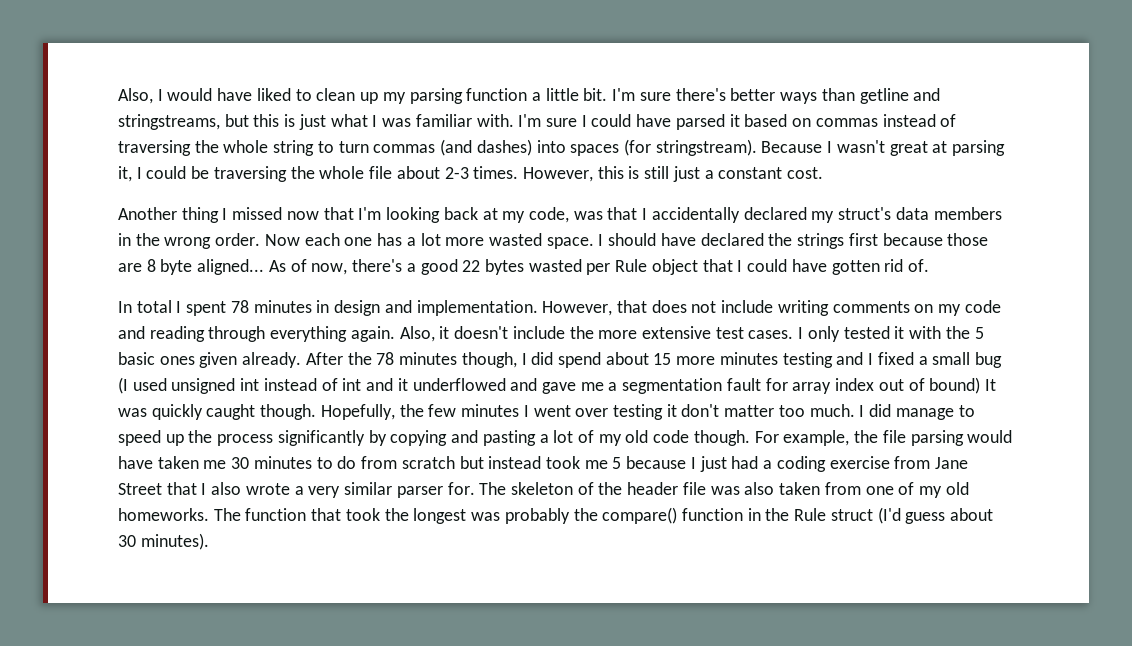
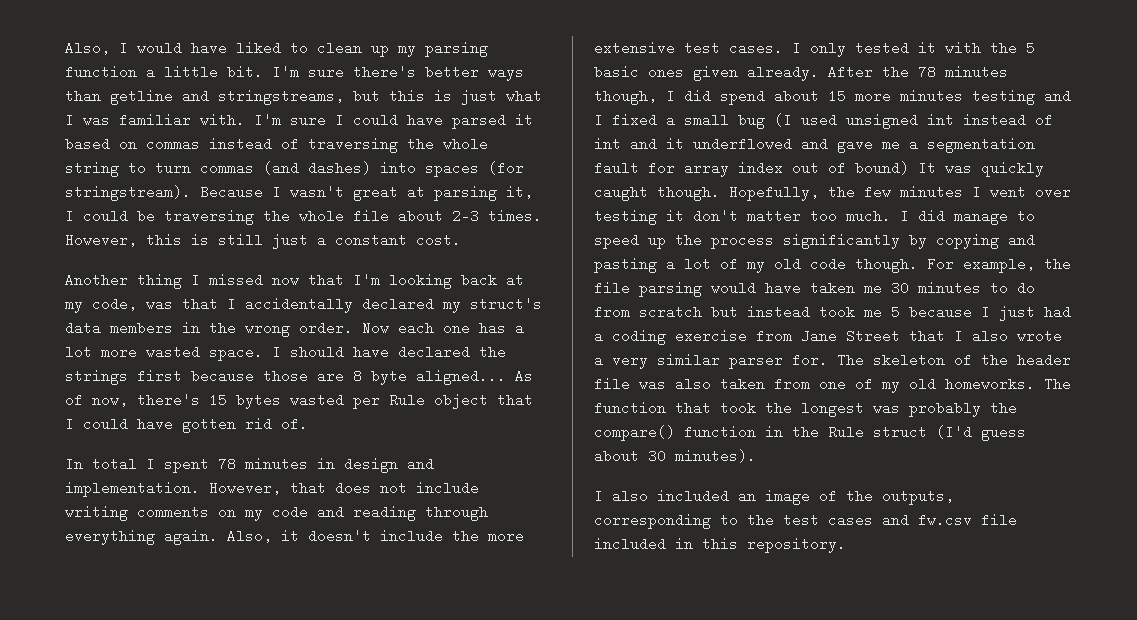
[406,259,481,275] a good 22 -> [209,393,227,407] 15
(209, 541) none -> [594,489,954,505] [594,513,1017,529] [594,537,846,553] // I also included an image of the outputs, corresponding to the test cases and fw.csv file included in this repository.

